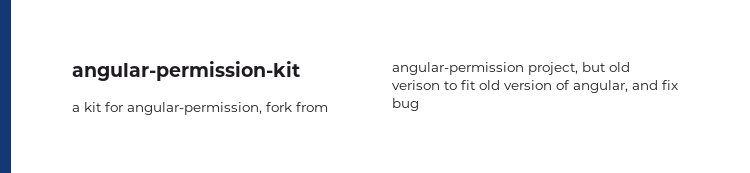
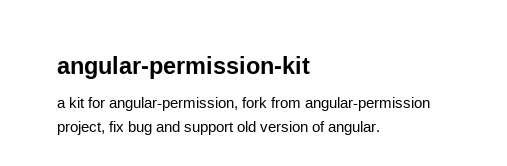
[582,62,630,72] [392,80,678,93] [392,98,419,111] but old verison to fit old version of angular, and fix bug -> [109,121,381,135] fix bug and support old version of angular.

